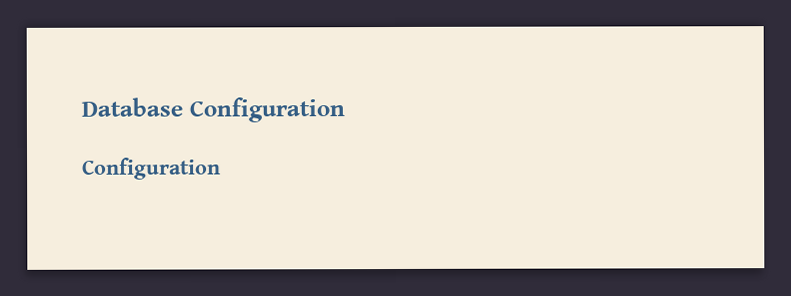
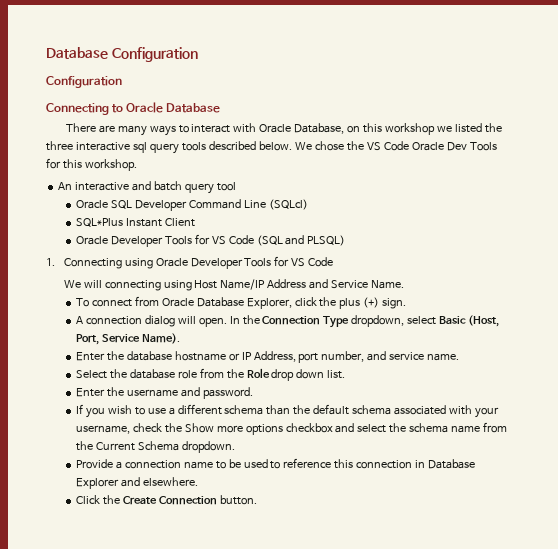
(221, 168) none -> [46,102,221,115] [65,123,503,136] [46,141,497,154] [46,158,137,171] [58,181,236,194] [75,199,308,211] [75,218,195,227] [75,234,346,247] [46,256,334,269] [63,279,405,291] [75,296,407,309] [75,315,500,328] [75,333,180,345] [75,351,460,363] [75,368,346,381] [75,387,253,399] [75,404,500,418] [75,422,508,435] [75,441,235,453] [75,458,476,469] [75,477,198,489] [75,495,257,505] // Connecting to Oracle Database // There are many ways to interact with Oracle Database, on this workshop we listed the three interactive sql query tools described below. We chose the VS Code Oracle Dev Tools for this workshop. // An interactive and batch query tool // Oracle SQL Developer Command Line (SQLcl) // SQL*Plus Instant Client // Oracle Developer Tools for VS Code (SQL and PLSQL) // 1. Connecting using Oracle Developer Tools for VS Code // We will connecting using Host Name/IP Address and Service Name. // To connect from Oracle Database Explorer, click the plus (+) sign. // A connection dialog will open. In the Connection Type dropdown, select Basic (Host, Port, Service Name). // Enter the database hostname or IP Address, port number, and service name. // Select the database role from the Role drop down list. // Enter the username and password. // If you wish to use a different schema than the default schema associated with your username, check the Show more options checkbox and select the schema name from the Current Schema dropdown. // Provide a connection name to be used to reference this connection in Database Explorer and elsewhere. // Click the Create Connection button.

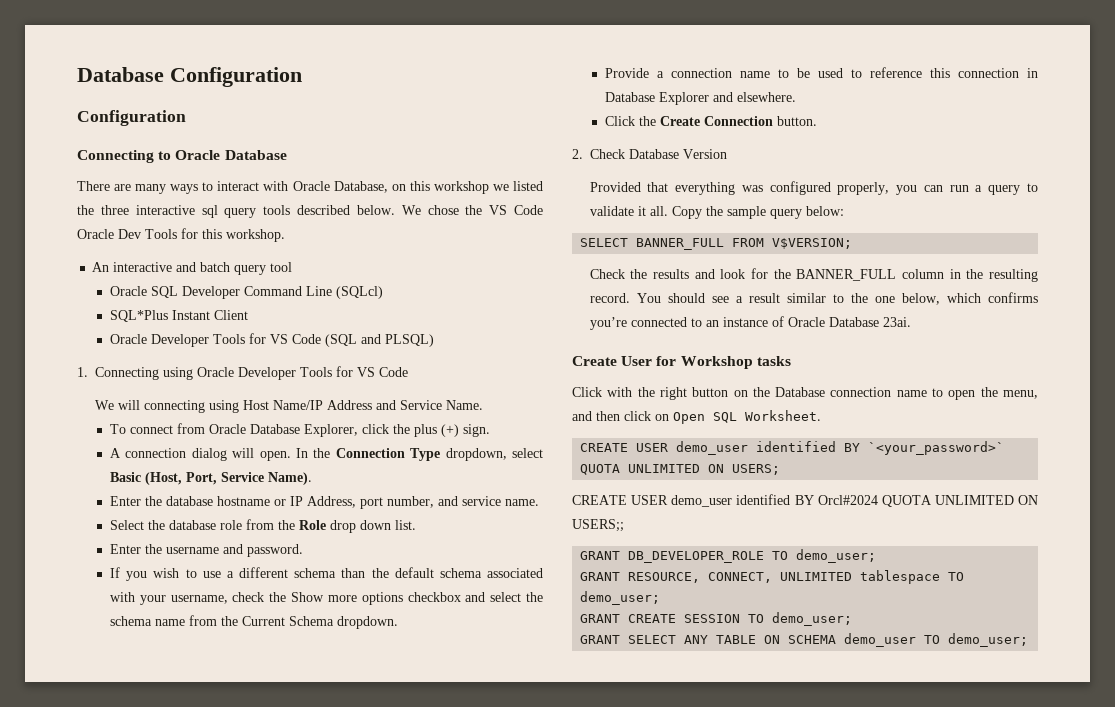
(257, 500) none -> [572,149,727,159] [589,181,1038,195] [589,206,844,219] [580,238,853,250] [589,268,1038,282] [589,292,1038,305] [589,316,911,330] [572,356,791,369] [572,387,1038,400] [572,410,821,424] [580,441,1005,455] [580,464,781,475] [572,494,1038,507] [572,519,624,532] [580,549,877,563] [580,570,965,584] [580,591,661,605] [580,612,853,626] [580,633,1029,647] // 2. Check Database Version // Provided that everything was configured properly, you can run a query to validate it all. Copy the sample query below: // SELECT BANNER_FULL FROM V$VERSION; // Check the results and look for the BANNER_FULL column in the resulting record. You should see a result similar to the one below, which confirms you’re connected to an instance of Oracle Database 23ai. // Create User for Workshop tasks // Click with the right button on the Database connection name to open the menu, and then click on Open SQL Worksheet. // CREATE USER demo_user identified BY `<your_password>` QUOTA UNLIMITED ON USERS; // CREATE USER demo_user identified BY Orcl#2024 QUOTA UNLIMITED ON USERS;; // GRANT DB_DEVELOPER_ROLE TO demo_user; // GRANT RESOURCE, CONNECT, UNLIMITED tablespace TO demo_user; // GRANT CREATE SESSION TO demo_user; // GRANT SELECT ANY TABLE ON SCHEMA demo_user TO demo_user;

